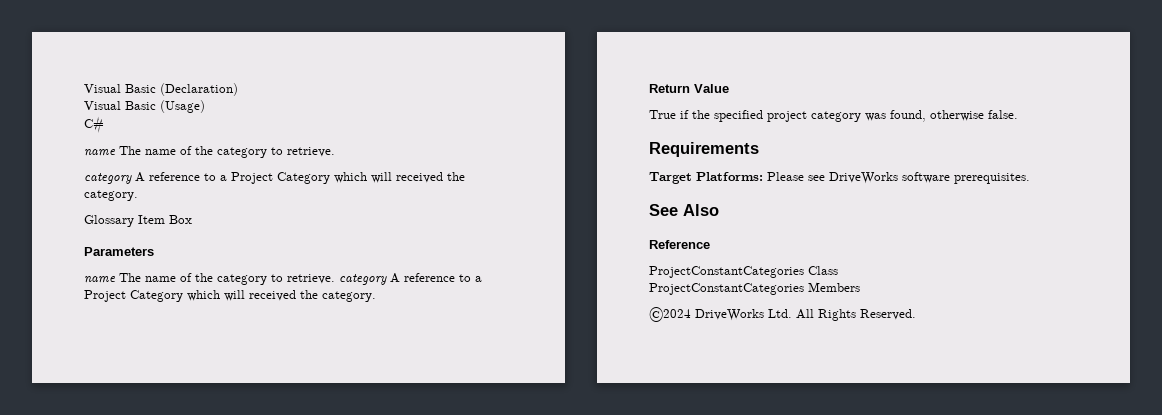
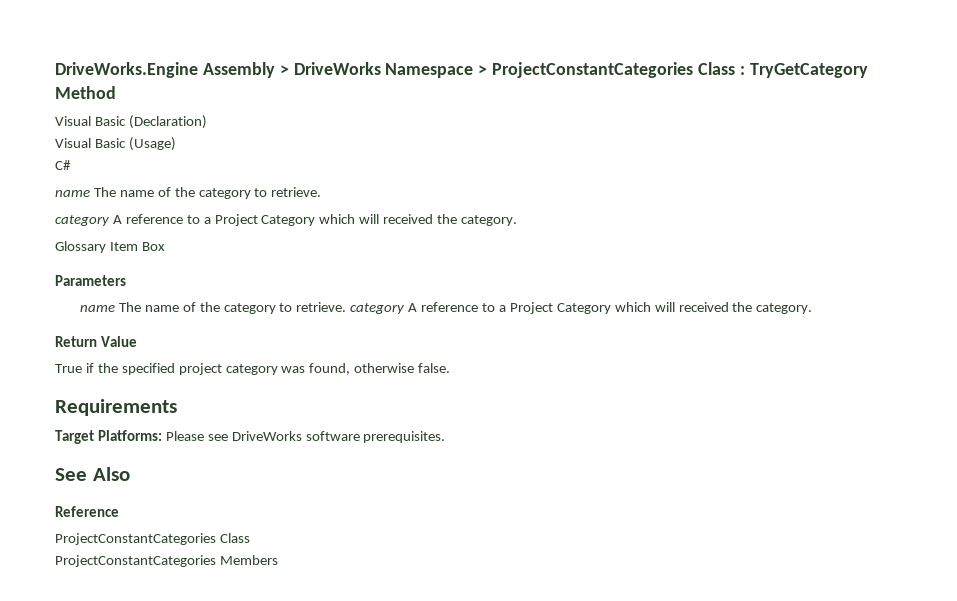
(84, 88) none -> [55,62,868,78] [55,86,116,99] DriveWorks.Engine Assembly > DriveWorks Namespace > ProjectConstantCategories Class : TryGetCategory Method //
[649,307,916,322] // ©2024 DriveWorks Ltd. All Rights Reserved. -> (278, 560) none

